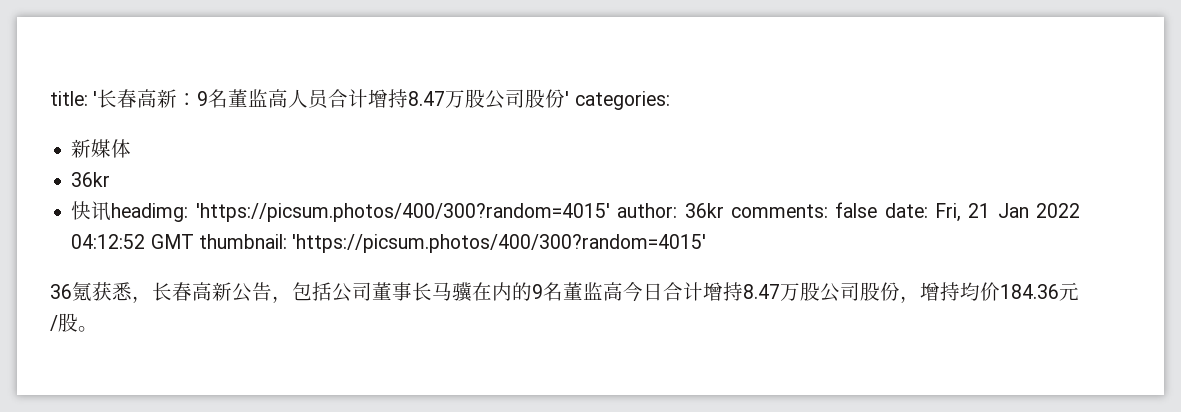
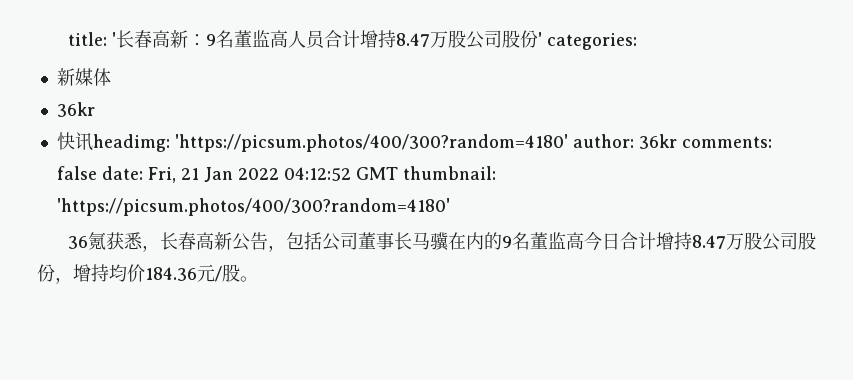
[195,203,610,222] 'https://picsum.photos/400/300?random=4015' -> [174,134,568,152] 'https://picsum.photos/400/300?random=4180'
[292,234,707,253] 'https://picsum.photos/400/300?random=4015' -> [56,198,450,216] 'https://picsum.photos/400/300?random=4180'

